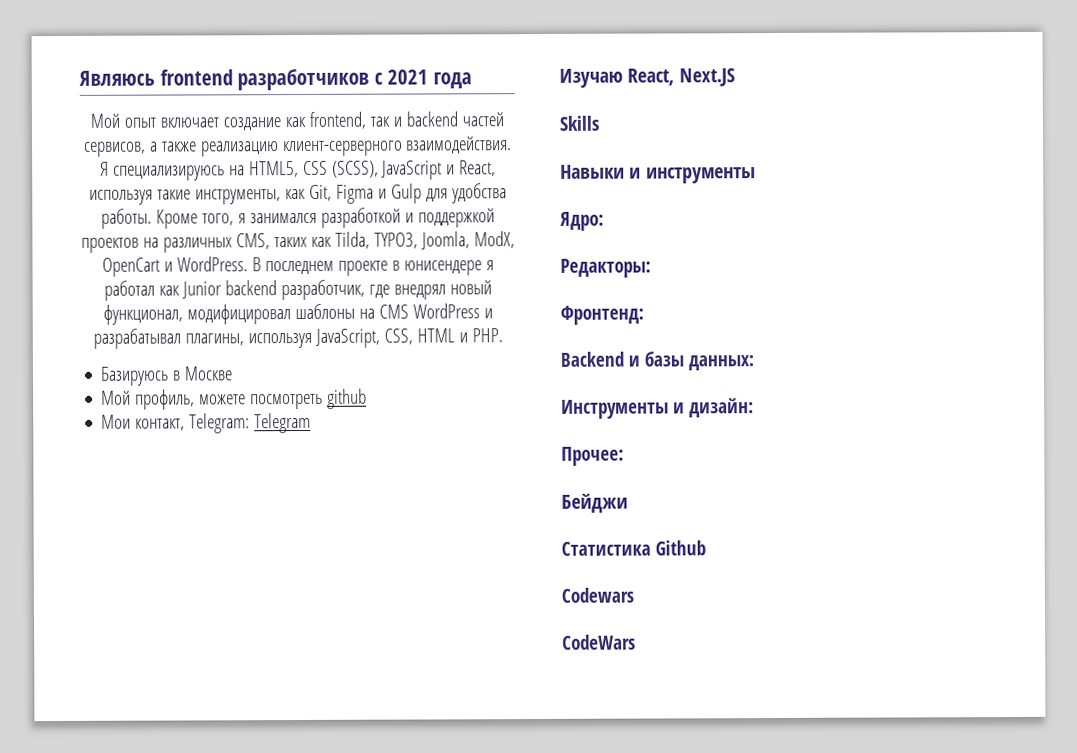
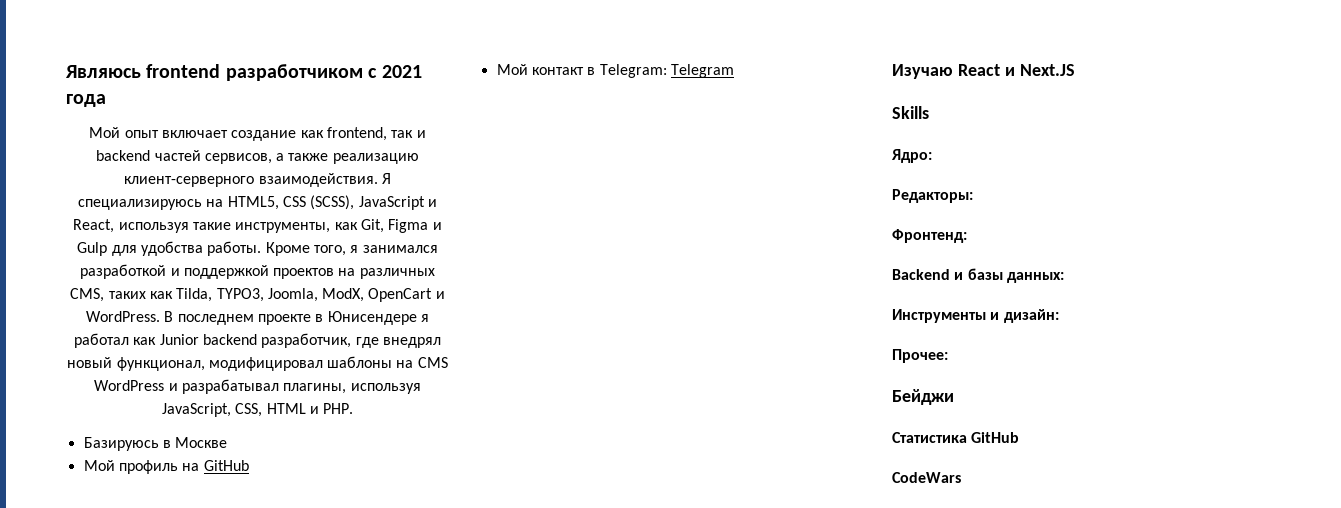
[237,68,370,91] разработчиков -> [225,64,363,81] разработчиком
[403,260,482,276] юнисендере -> [327,311,417,325] Юнисендере
[135,388,368,410] [101,414,186,431] профиль, можете посмотреть github // Мои контакт, -> [118,460,249,474] [496,64,596,75] профиль на GitHub // Мой контакт в
[627,68,675,86] React, -> [957,64,1015,76] React и
[560,164,756,184] // Навыки и инструменты -> (929, 112) none
[655,540,706,556] [561,587,634,603] Github // Codewars -> [971,432,1020,443] GitHub

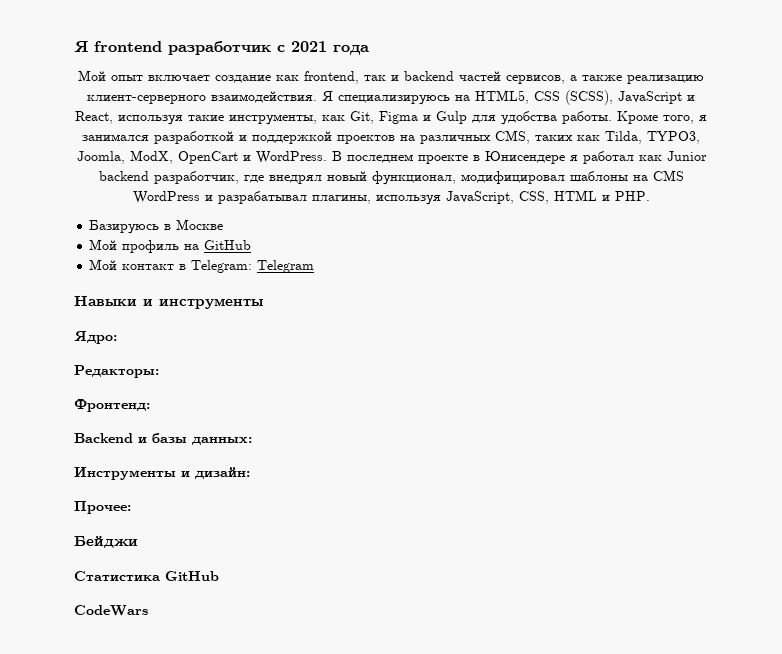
[65,64,363,81] Являюсь frontend разработчиком -> [74,41,271,55] Я frontend разработчик
[892,64,1075,79] [892,106,929,119] Изучаю React и Next.JS // Skills -> [74,295,263,309] Навыки и инструменты

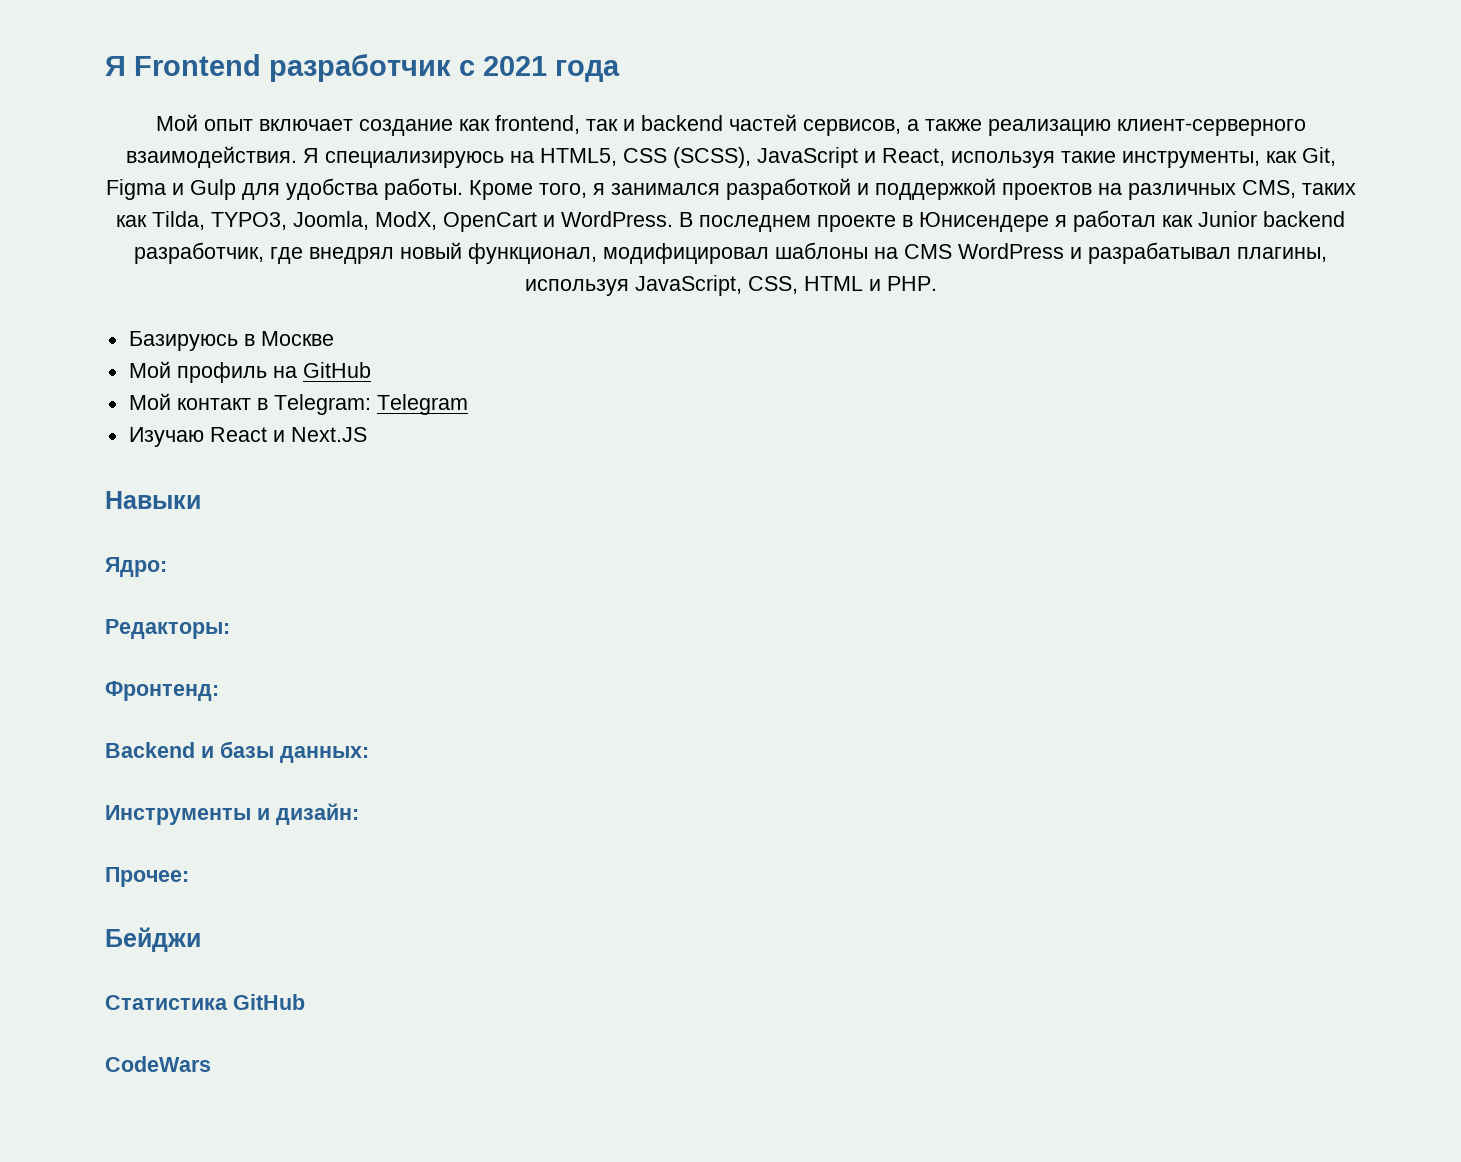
[74,41,162,52] Я frontend -> [105,54,261,76] Я Frontend
(315, 266) none -> [128,427,367,447] // Изучаю React и Next.JS
[143,298,263,309] и инструменты -> (201, 500) none

